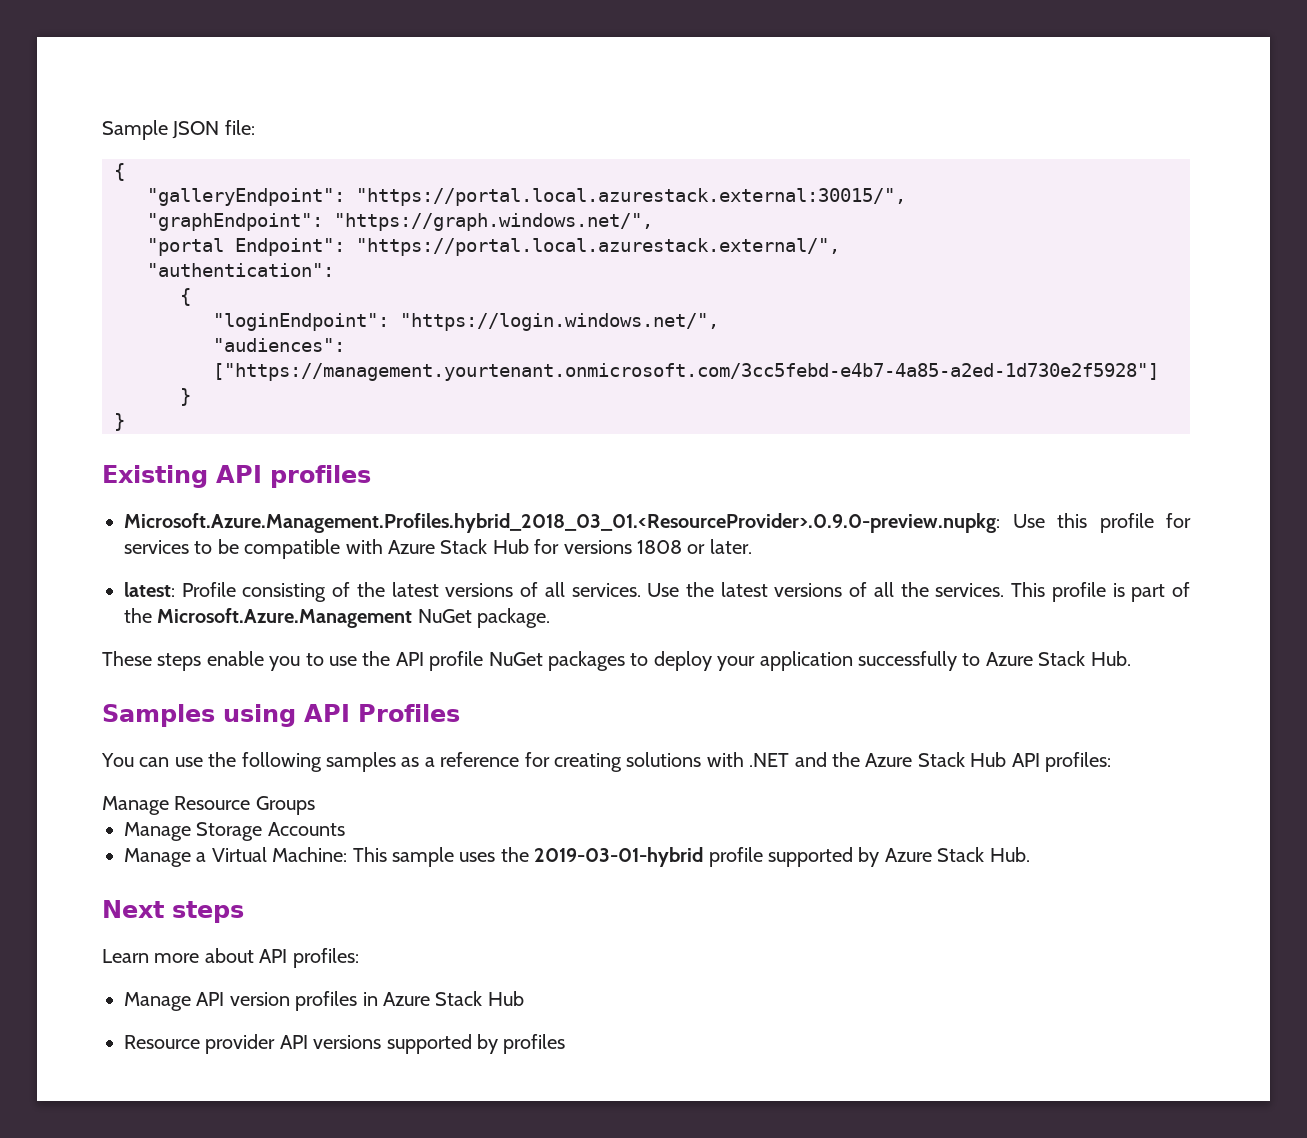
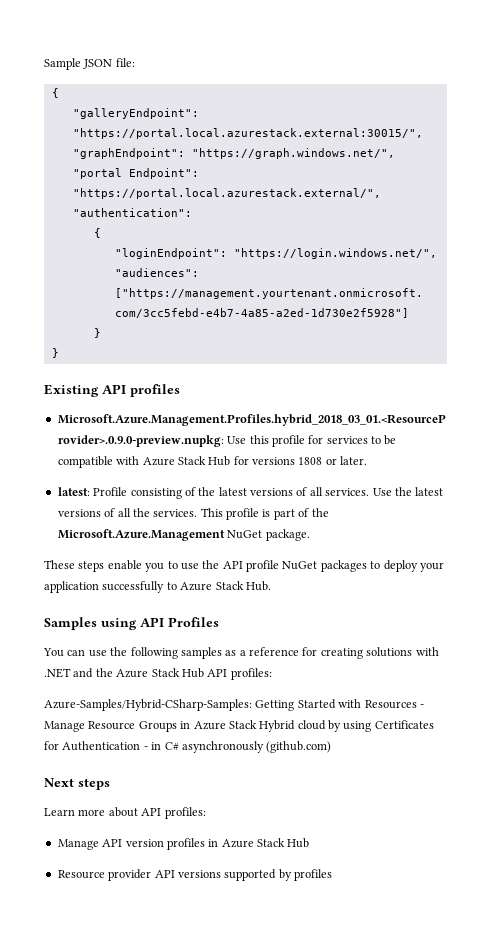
[102,796,315,815] [124,822,345,841] [124,847,1030,867] Manage Resource Groups // Manage Storage Accounts // Manage a Virtual Machine: This sample uses the 2019-03-01-hybrid profile supported by Azure Stack Hub. -> [44,699,424,711] [44,720,434,732] [44,741,332,753] Azure-Samples/Hybrid-CSharp-Samples: Getting Started with Resources - Manage Resource Groups in Azure Stack Hybrid cloud by using Certificates for Authentication - in C# asynchronously (github.com)

